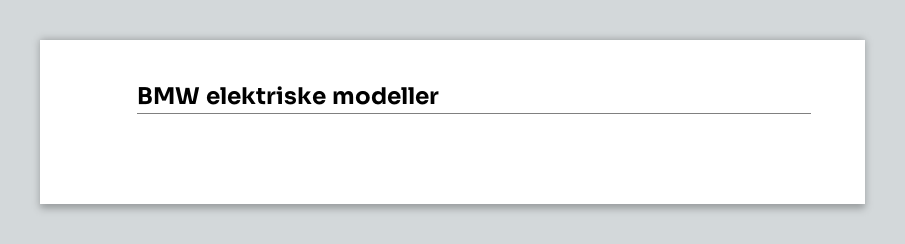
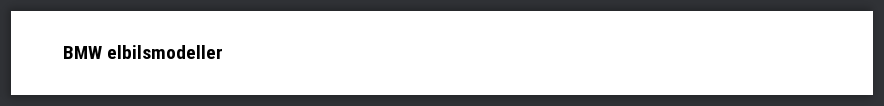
[206,86,440,105] elektriske modeller -> [107,45,224,59] elbilsmodeller

